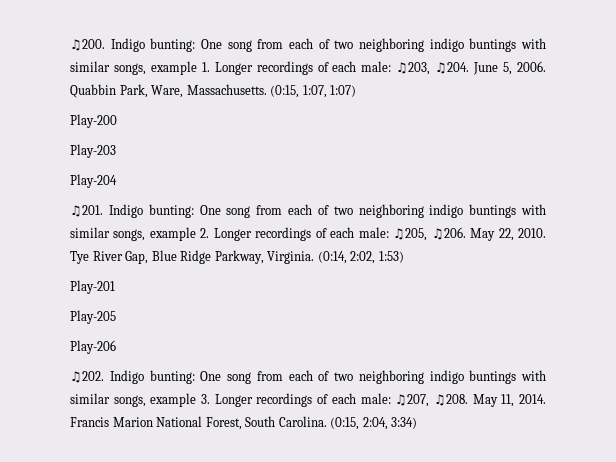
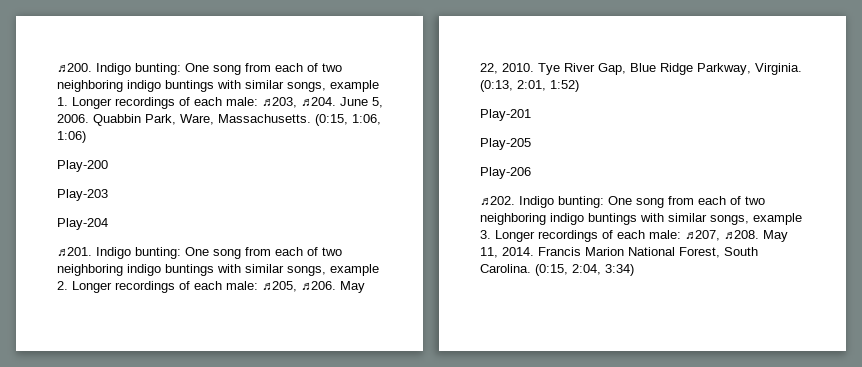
[302,85,357,98] 1:07, 1:07) -> [352,114,381,125] [57,131,86,143] 1:06, 1:06)
[317,251,404,264] (0:14, 2:02, 1:53) -> [480,80,579,92] (0:13, 2:01, 1:52)

